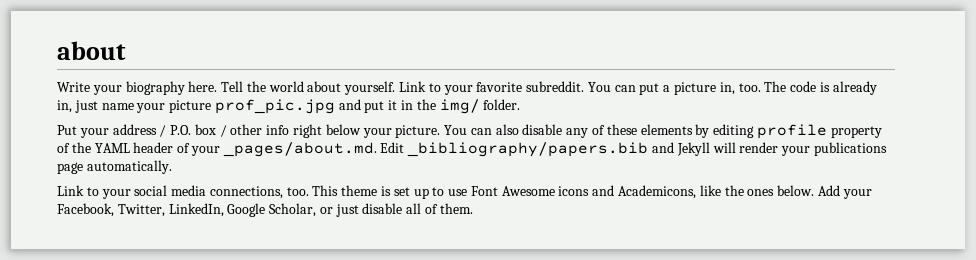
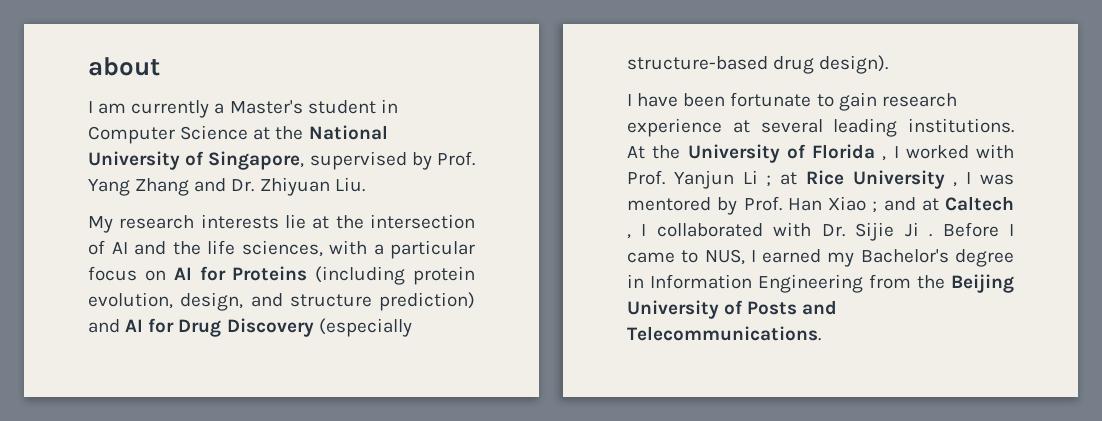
[57,81,877,95] [57,99,521,114] [57,124,882,139] [57,142,887,157] [57,160,172,174] [57,185,872,199] [57,203,473,217] Write your biography here. Tell the world about yourself. Link to your favorite subreddit. You can put a picture in, too. The code is already in, just name your picture prof_pic.jpg and put it in the img/ folder. // Put your address / P.O. box / other info right below your picture. You can also disable any of these elements by editing profile property of the YAML header of your _pages/about.md. Edit _bibliography/papers.bib and Jekyll will render your publications page automatically. // Link to your social media connections, too. This theme is set up to use Font Awesome icons and Academicons, like the ones below. Add your Facebook, Twitter, LinkedIn, Google Scholar, or just disable all of them. -> [88,99,398,118] [88,125,388,144] [88,151,475,170] [88,177,365,196] [88,214,476,233] [88,240,475,259] [88,266,476,285] [88,292,475,311] [88,318,412,337] [627,55,889,74] [627,92,957,111] [627,118,1014,137] [627,144,1014,163] [627,170,1014,189] [627,196,1014,215] [627,222,1014,241] [627,249,1014,267] [627,274,1014,293] [627,300,838,319] [627,326,821,341] I am currently a Master's student in Computer Science at the National University of Singapore, supervised by Prof. Yang Zhang and Dr. Zhiyuan Liu. // My research interests lie at the intersection of AI and the life sciences, with a particular focus on AI for Proteins (including protein evolution, design, and structure prediction) and AI for Drug Discovery (especially structure-based drug design). // I have been fortunate to gain research experience at several leading institutions. At the University of Florida , I worked with Prof. Yanjun Li ; at Rice University , I was mentored by Prof. Han Xiao ; and at Caltech , I collaborated with Dr. Sijie Ji . Before I came to NUS, I earned my Bachelor's degree in Information Engineering from the Beijing University of Posts and Telecommunications.

